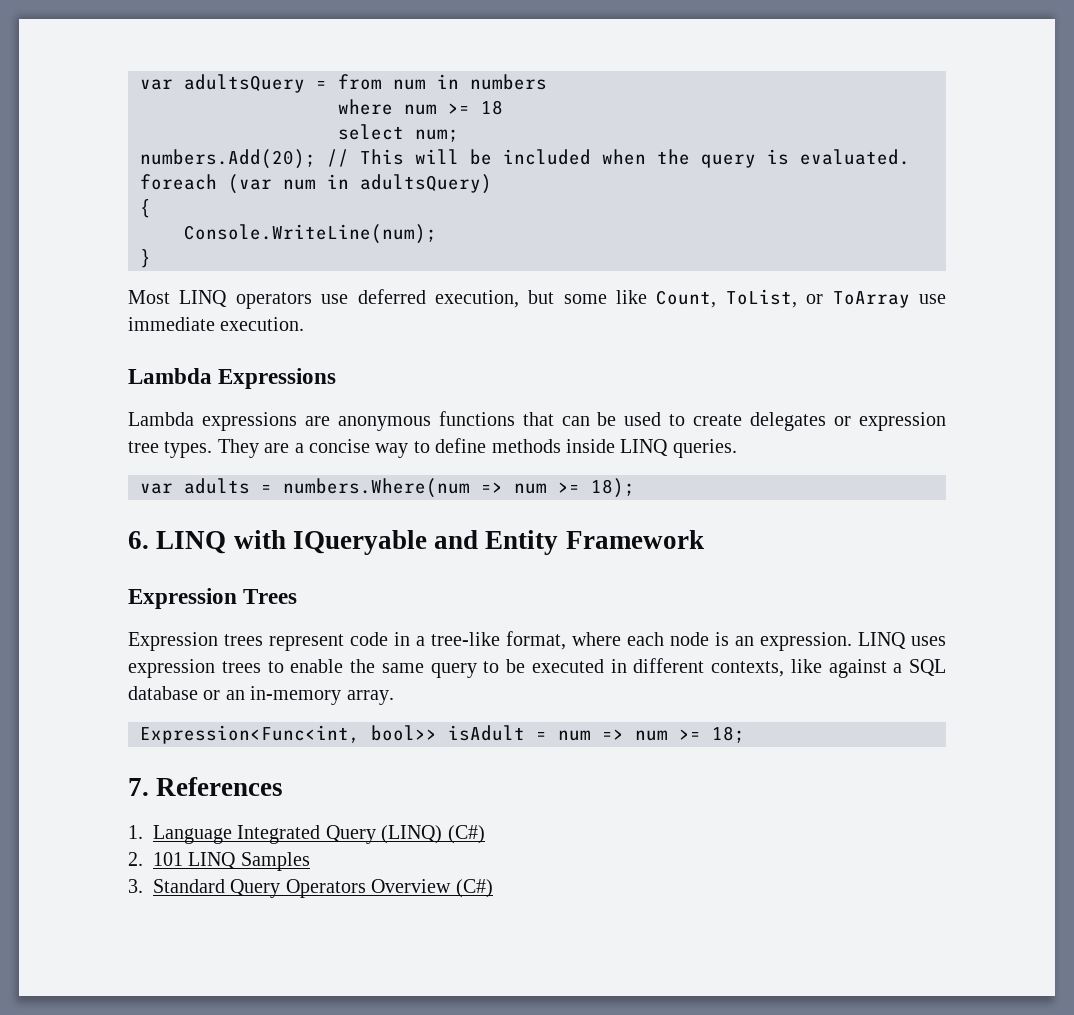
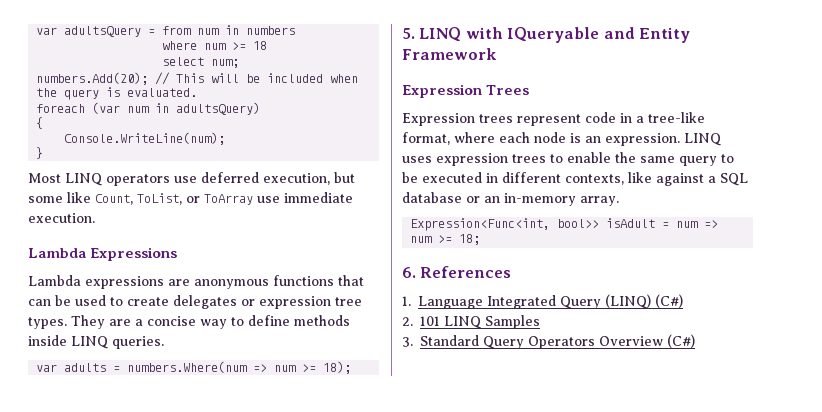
[128,531,149,549] 6. -> [402,28,415,39] 5.
[128,778,149,796] 7. -> [402,267,416,278] 6.

